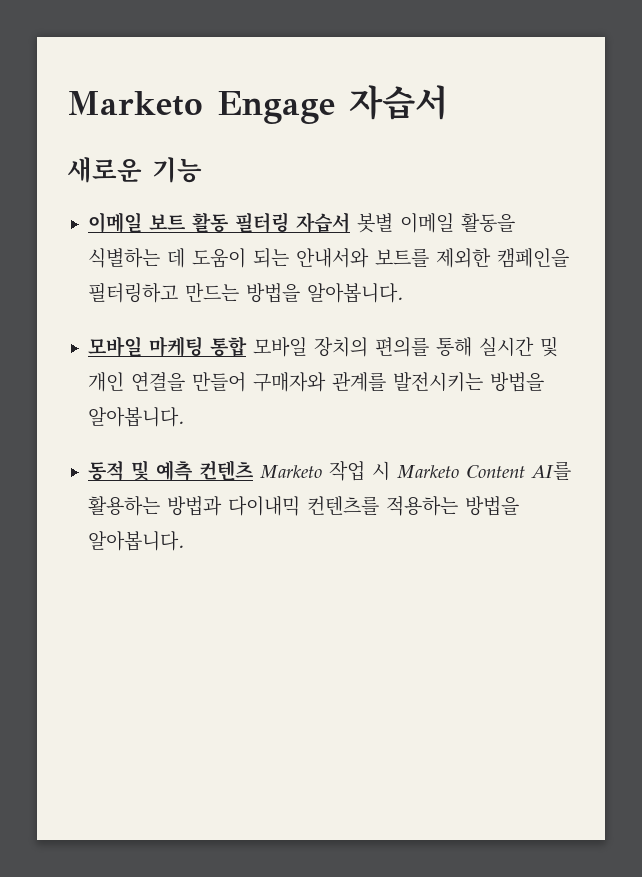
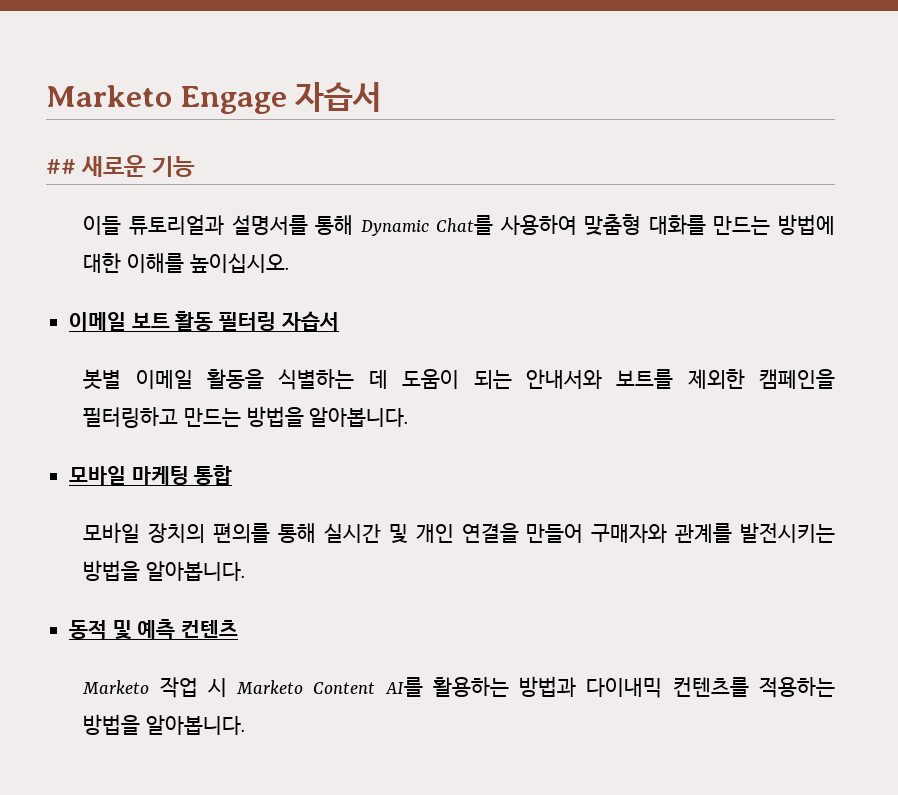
(448, 102) none -> [46,159,76,174] ##
(202, 170) none -> [83,214,836,236] [83,253,289,273] // 이들 튜토리얼과 설명서를 통해 Dynamic Chat를 사용하여 맞춤형 대화를 만드는 방법에 대한 이해를 높이십시오.
(350, 222) none -> (339, 321) //
(247, 346) none -> (233, 475) //
(254, 470) none -> (239, 629) //

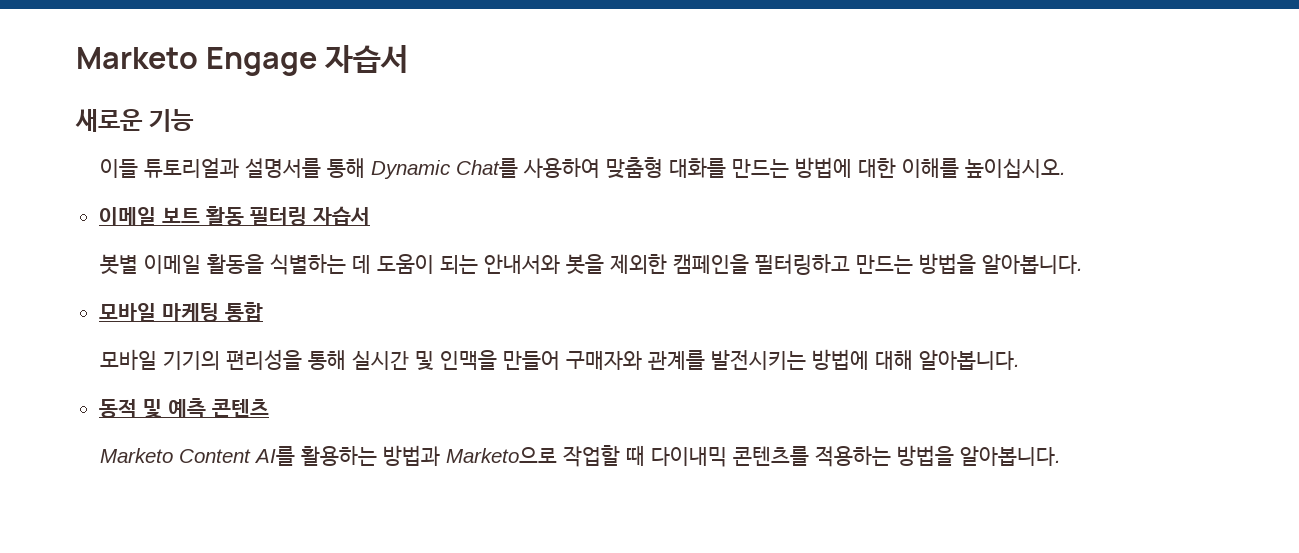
[46,159,76,174] ## -> (410, 59) none
[616,369,674,389] 보트를 -> [566,254,605,274] 봇을
[148,523,271,543] 장치의 편의를 -> [163,349,303,370] 기기의 편리성을
[415,523,519,543] 개인 연결을 -> [440,350,498,370] 인맥을
[83,560,141,581] 방법을 -> [812,349,914,370] 방법에 대해
[181,620,239,638] [82,677,304,698] 컨텐츠 // Marketo 작업 시 Marketo -> [211,399,269,417] [100,448,174,463] 콘텐츠 // Marketo
[586,677,749,698] 다이내믹 컨텐츠를 -> [446,445,810,467] Marketo으로 작업할 때 다이내믹 콘텐츠를

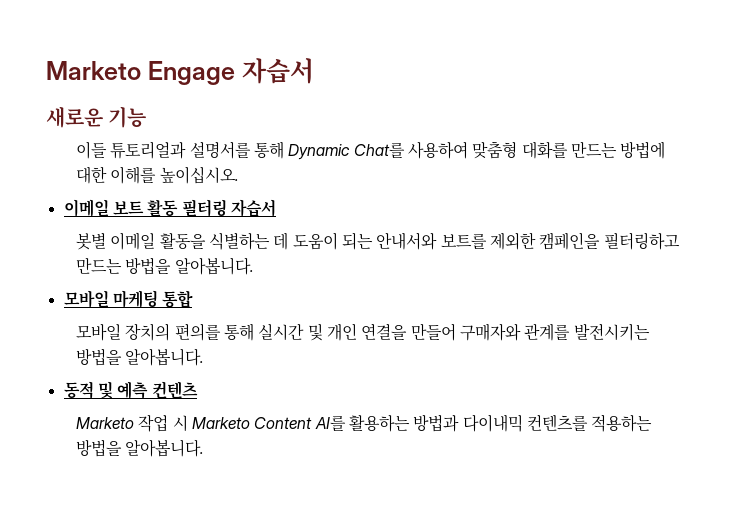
[566,254,605,274] 봇을 -> [440,234,487,249] 보트를
[163,349,303,370] 기기의 편리성을 -> [125,323,221,341] 장치의 편의를
[440,350,498,370] 인맥을 -> [327,323,408,341] 개인 연결을
[812,349,914,370] 방법에 대해 -> [76,348,123,366] 방법을
[211,399,269,417] [100,448,174,463] 콘텐츠 // Marketo -> [151,381,198,399] [76,414,251,432] 컨텐츠 // Marketo 작업 시 Marketo
[446,445,810,467] Marketo으로 작업할 때 다이내믹 콘텐츠를 -> [462,414,588,432] 다이내믹 컨텐츠를

